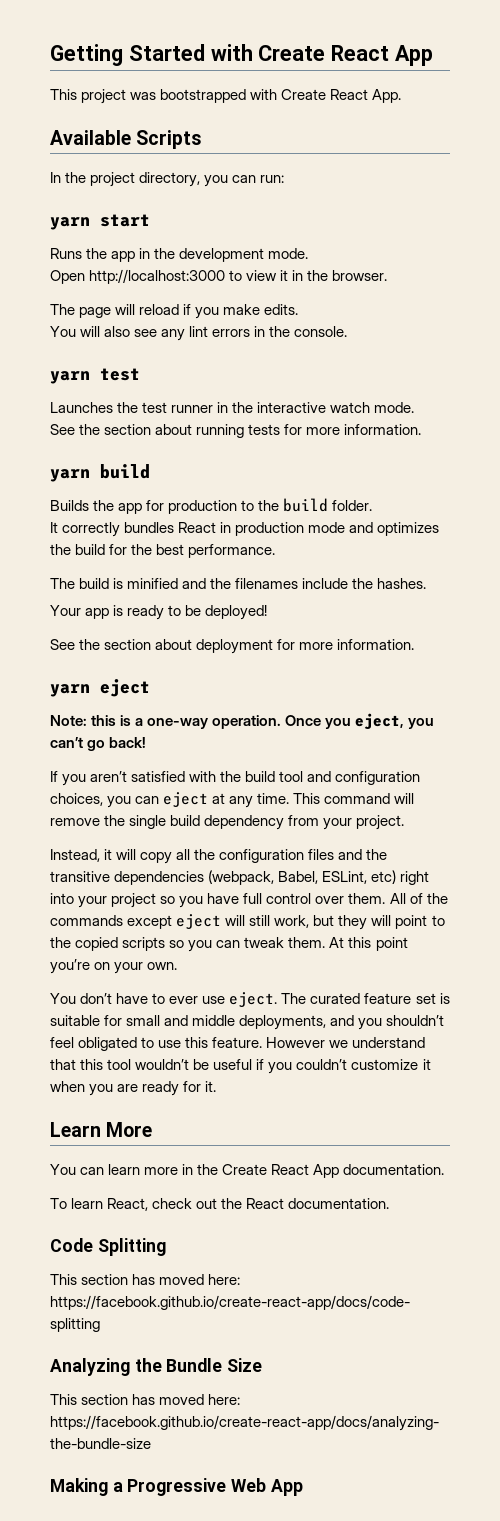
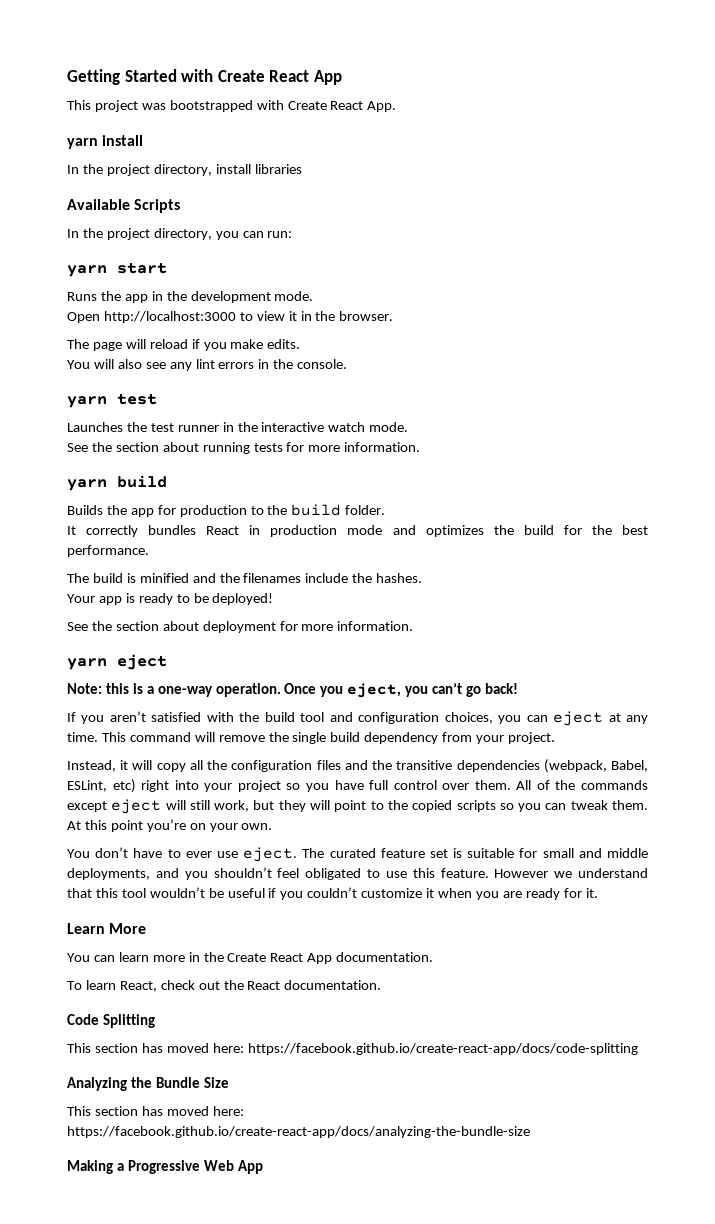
(402, 96) none -> [67,135,144,149] [67,164,302,176] // yarn install // In the project directory, install libraries

